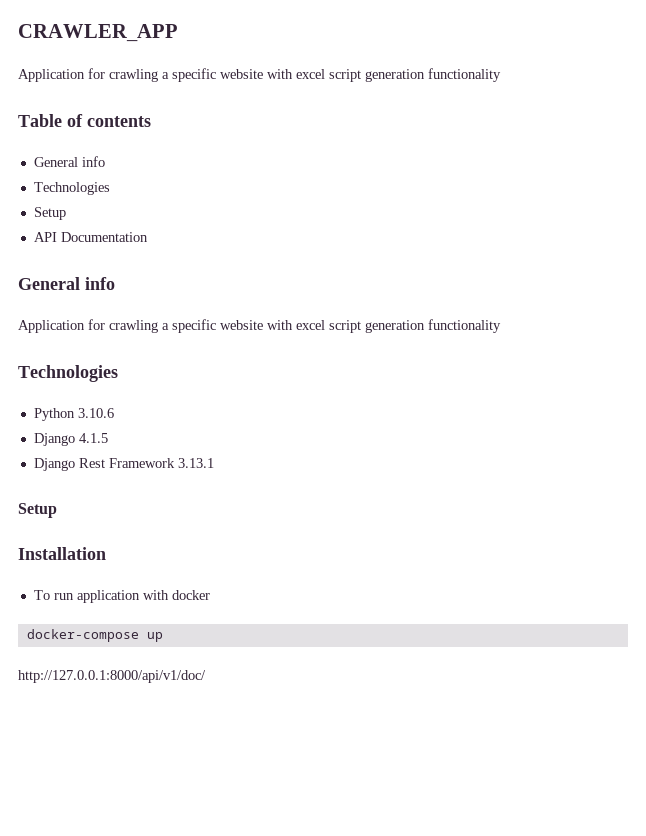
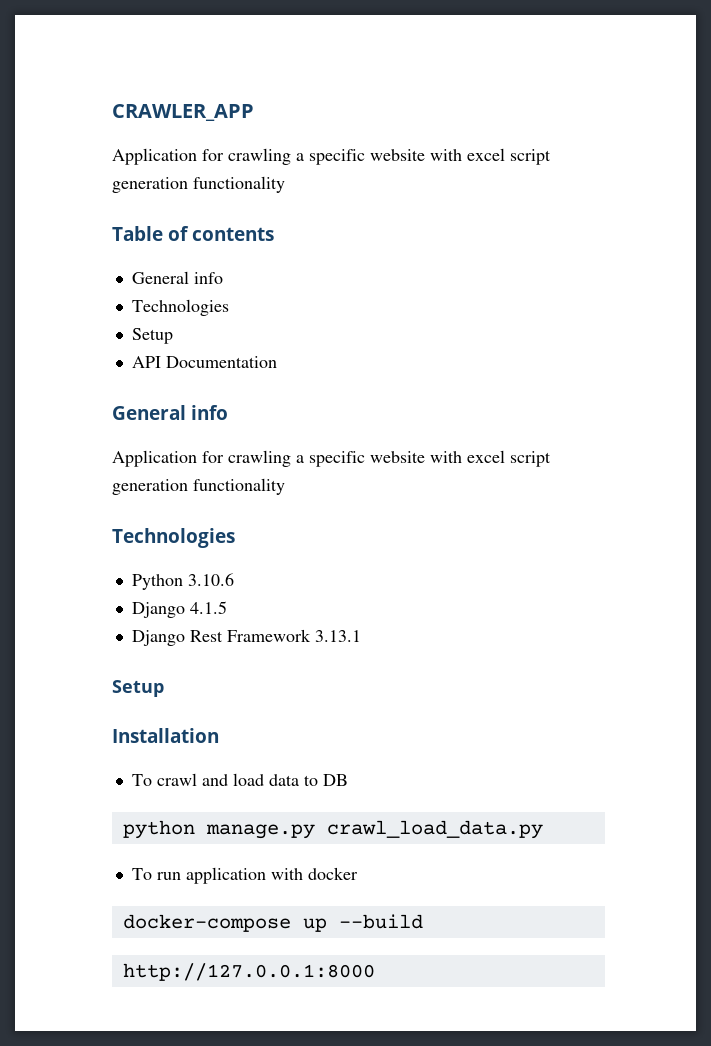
(106, 553) none -> [131,773,348,786] [122,820,543,839] // To crawl and load data to DB // python manage.py crawl_load_data.py
[18,670,206,683] // http://127.0.0.1:8000/api/v1/doc/ -> [338,914,423,929] [122,963,375,981] --build // http://127.0.0.1:8000

